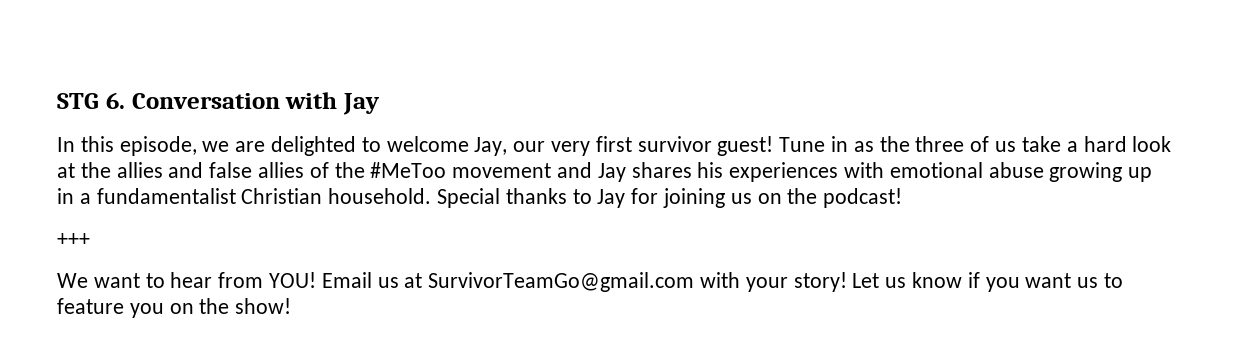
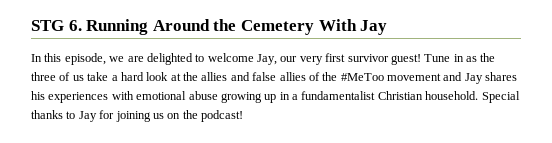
[131,92,338,109] Conversation with -> [86,19,357,35] Running Around the Cemetery With
[57,233,90,246] [57,272,1124,292] [57,298,292,318] // +++ // We want to hear from YOU! Email us at SurvivorTeamGo@gmail.com with your story! Let us know if you want us to feature you on the show! -> (243, 116) none

